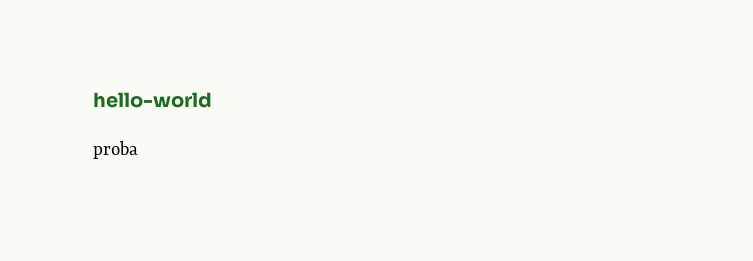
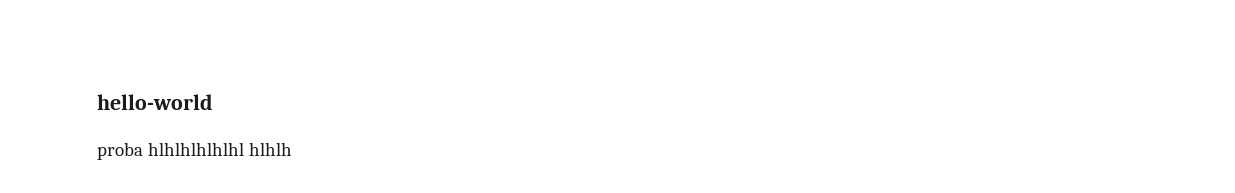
(138, 150) none -> [148,142,293,156] hlhlhlhlhlhl hlhlh

